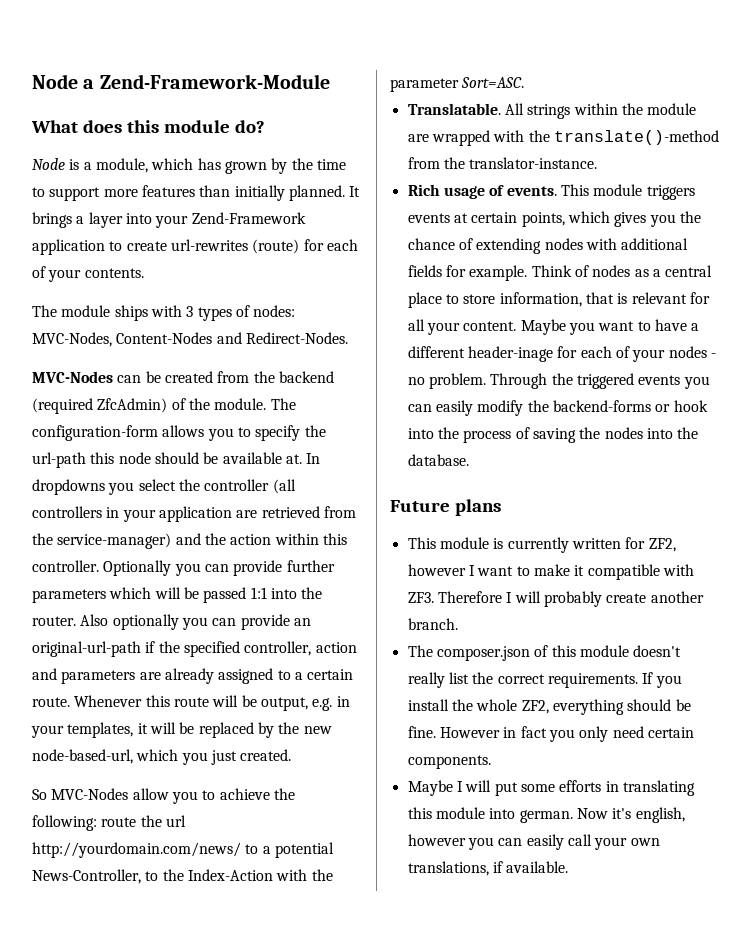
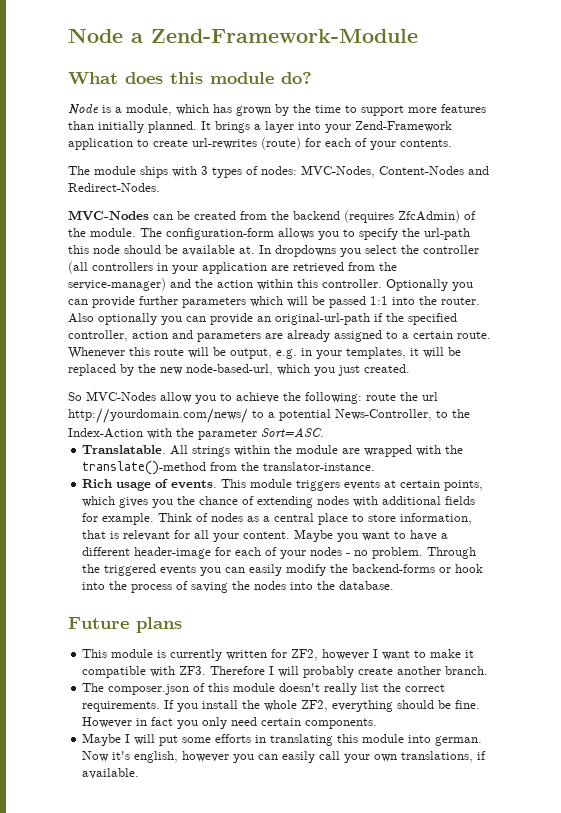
[32,398,93,414] (required -> [344,210,394,223] (requires
[467,346,553,362] header-inage -> [134,547,212,559] header-image

